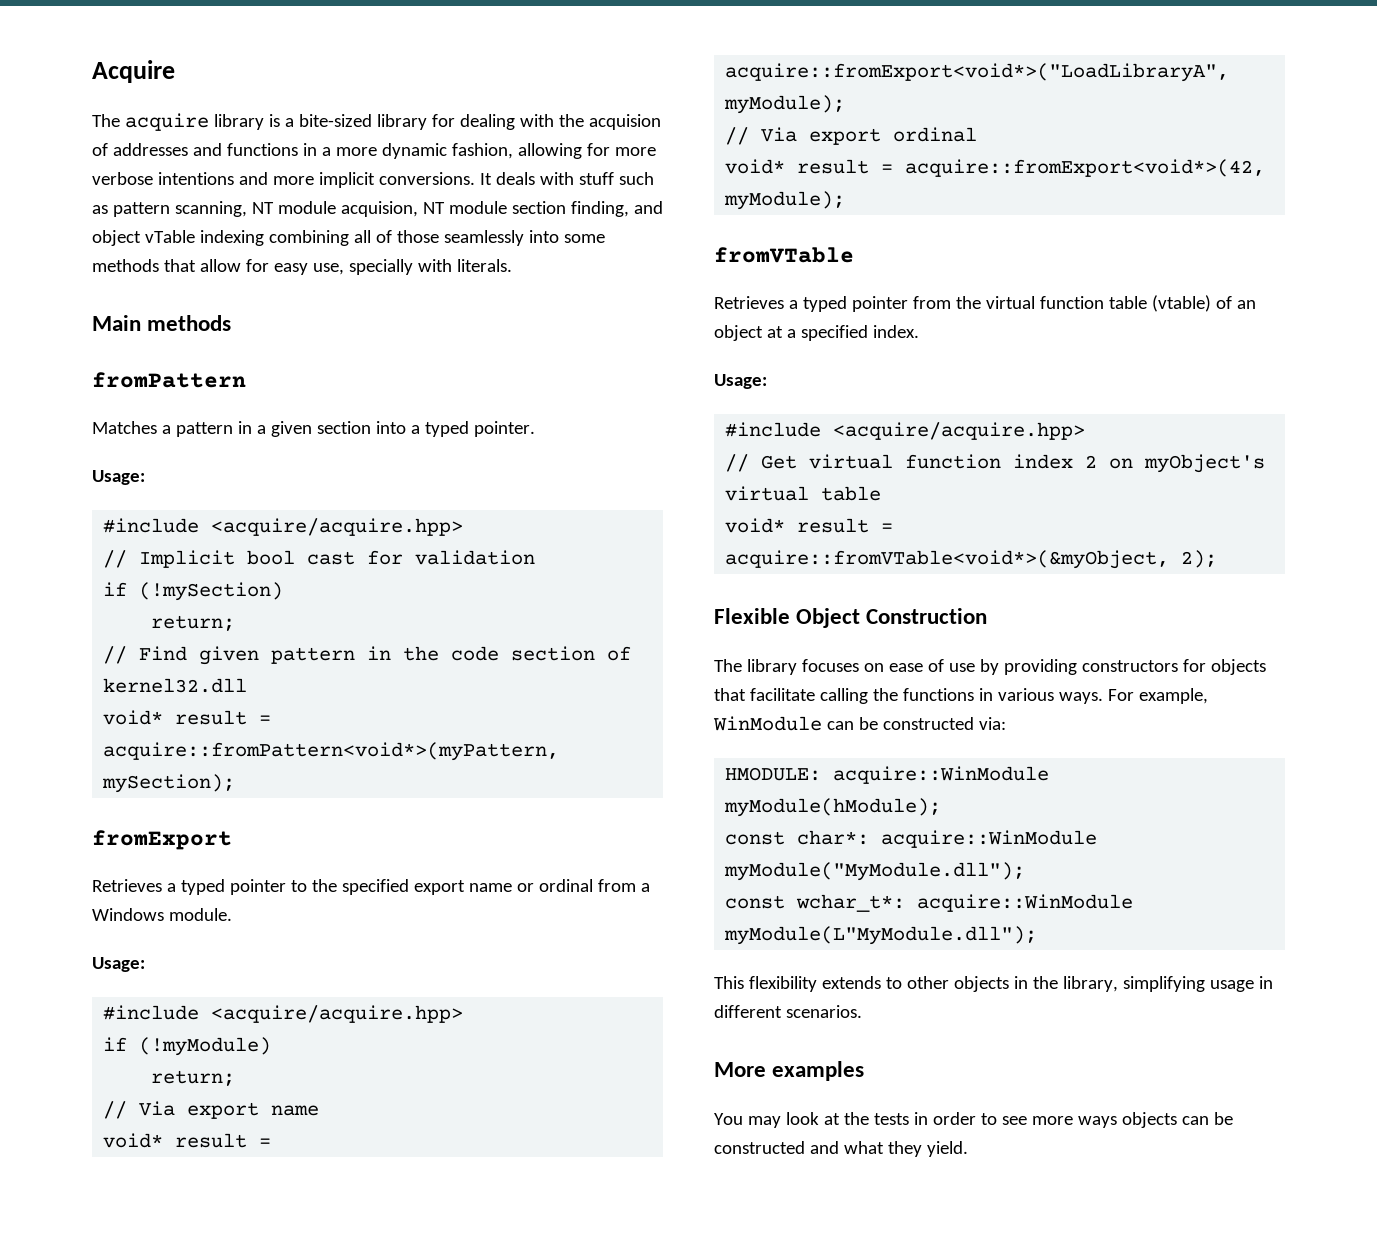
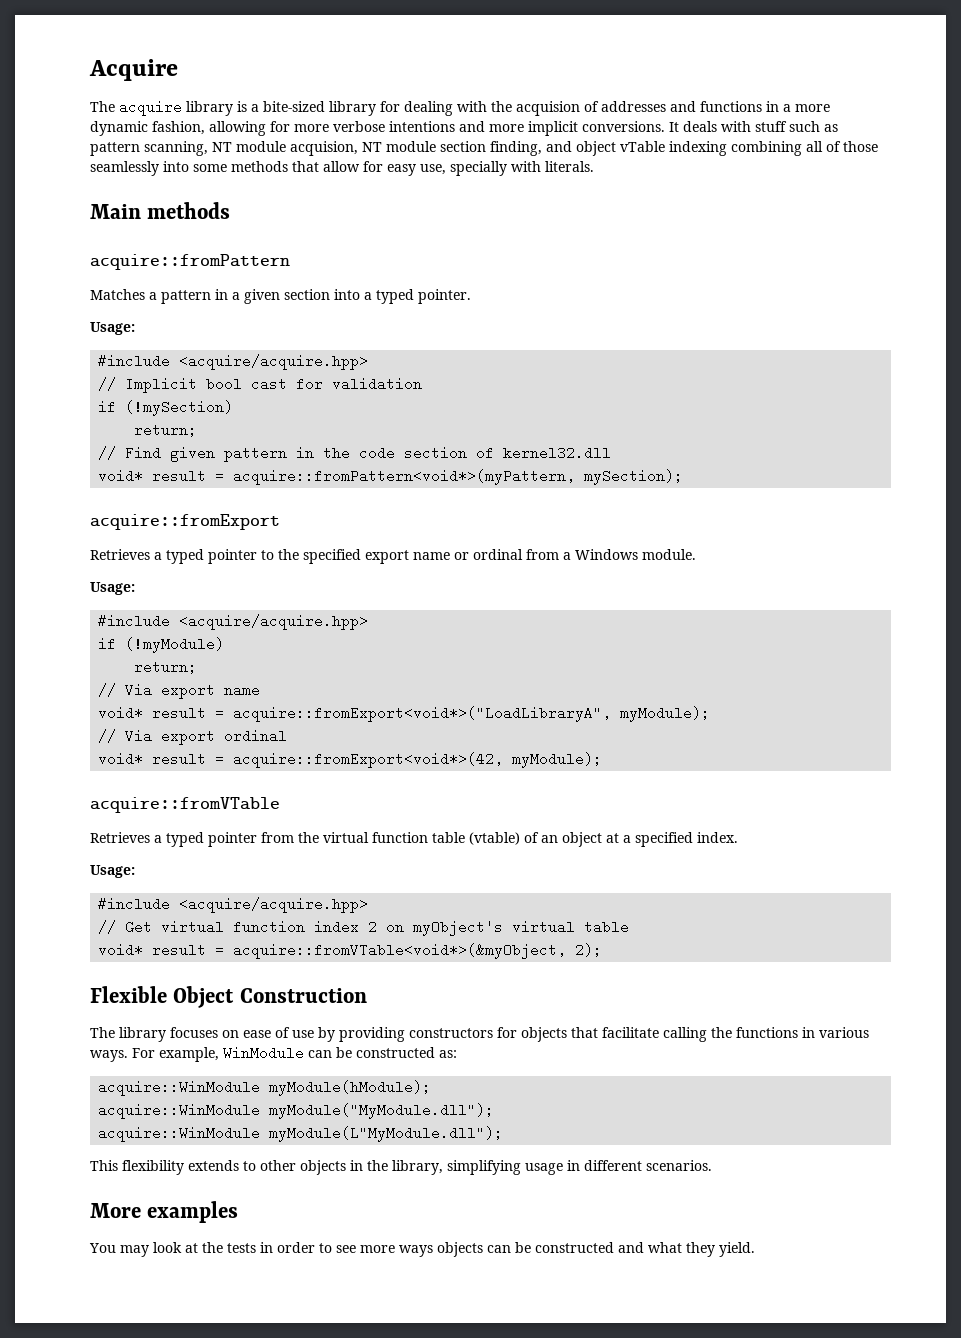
[92,372,246,388] fromPattern -> [90,254,290,270] acquire::fromPattern
[92,830,232,850] fromExport -> [90,514,280,530] acquire::fromExport
[714,247,854,263] fromVTable -> [90,797,280,813] acquire::fromVTable
[978,717,1006,730] [725,767,822,781] via: // HMODULE: -> [439,1050,457,1058] as: //
[725,830,870,845] const char*: -> (432, 1088) none
[725,894,906,912] const wchar_t*: -> (495, 1111) none

